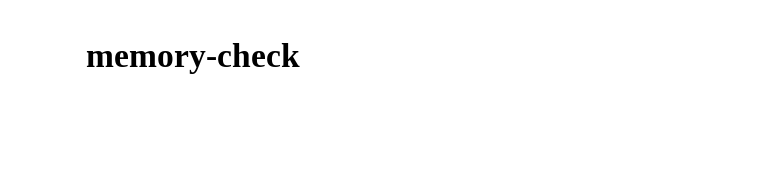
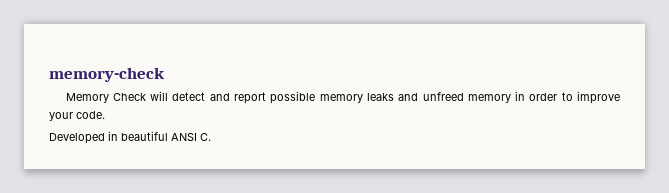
(300, 58) none -> [65,91,621,104] [49,111,105,121] [49,131,211,144] // Memory Check will detect and report possible memory leaks and unfreed memory in order to improve your code. // Developed in beautiful ANSI C.

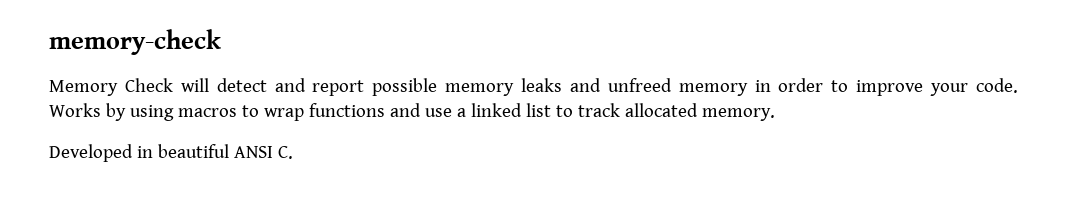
(105, 115) none -> [49,103,775,121] Works by using macros to wrap functions and use a linked list to track allocated memory.

